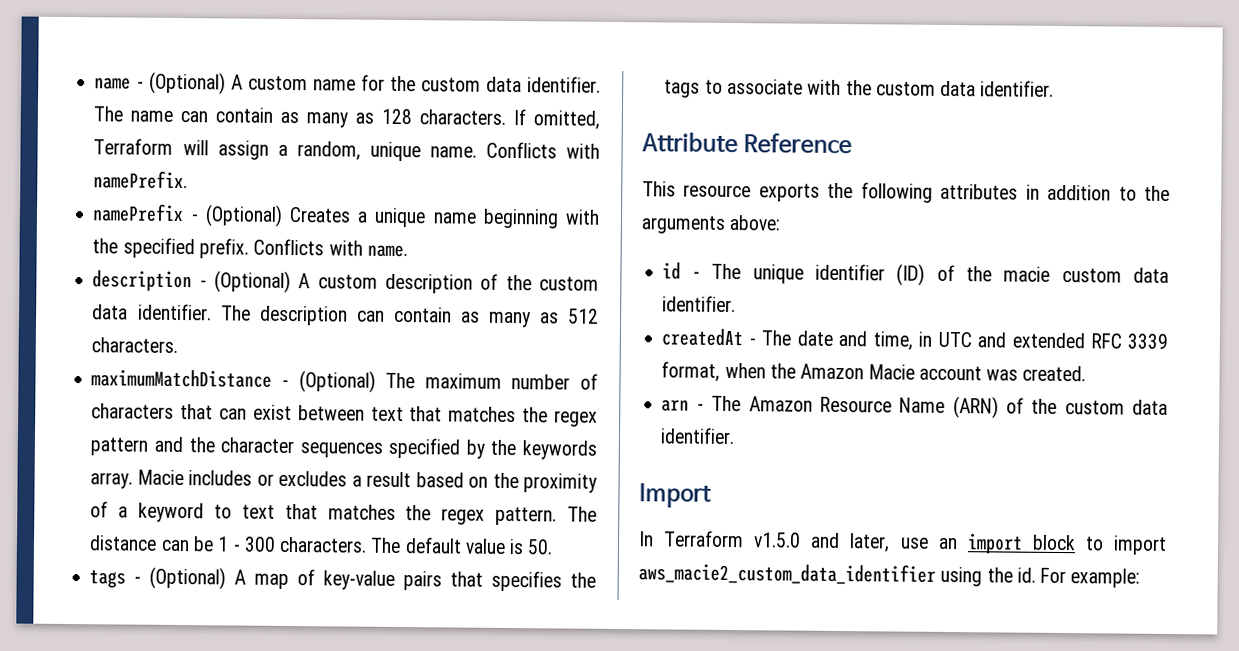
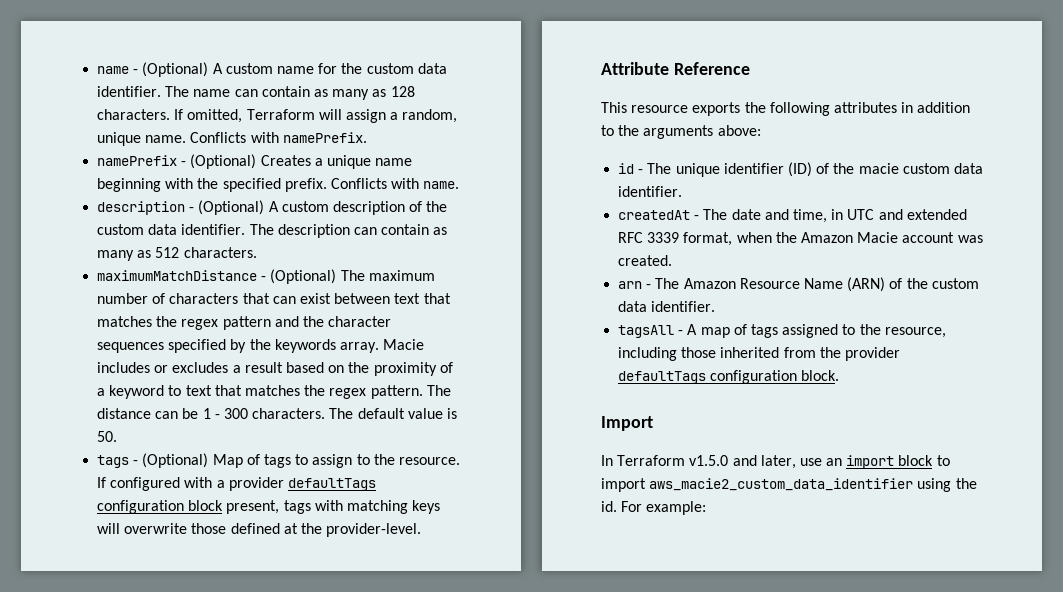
[234,569,596,592] [664,78,1055,98] A map of key-value pairs that specifies the tags to associate with the custom data identifier. -> [212,454,460,468] [97,477,376,491] [97,500,441,514] [97,523,422,537] Map of tags to assign to the resource. If configured with a provider defaultTags configuration block present, tags with matching keys will overwrite those defined at the provider-level.
(736, 436) none -> [618,324,946,338] [618,347,900,361] [618,370,840,384] // tagsAll - A map of tags assigned to the resource, including those inherited from the provider defaultTags configuration block.

